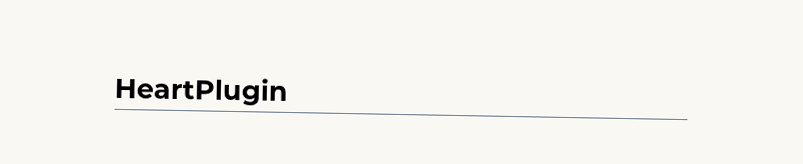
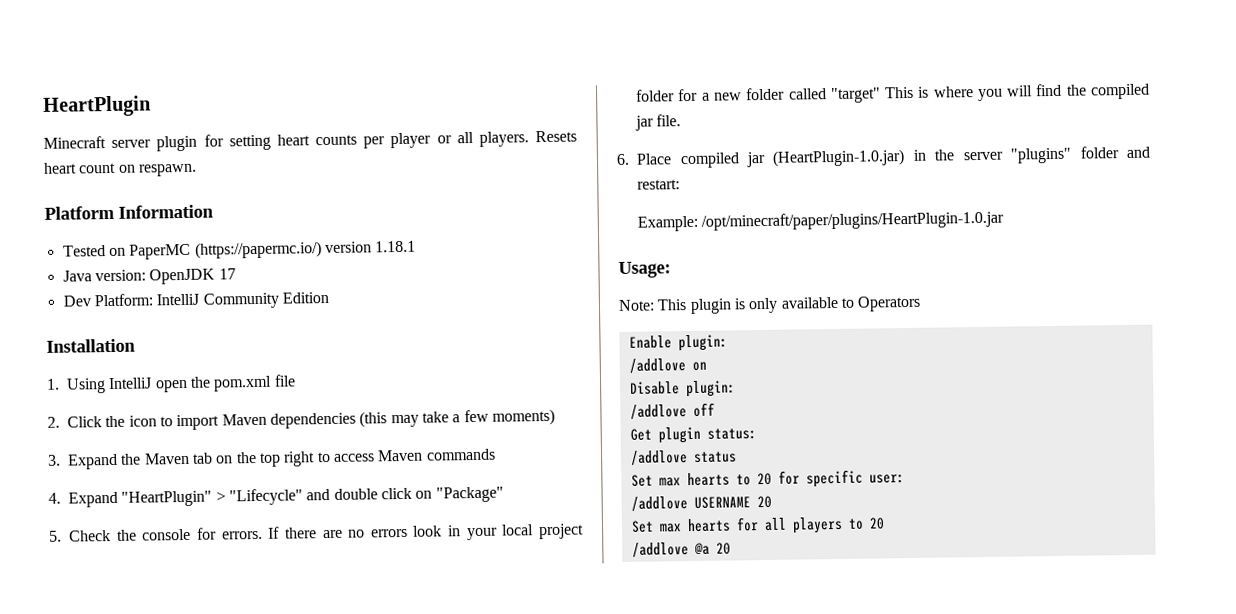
(289, 90) none -> [43,130,577,152] [43,162,197,177] [44,204,214,220] [62,240,417,260] [62,268,236,285] [62,291,329,309] [46,338,136,353] [46,374,296,394] [47,408,555,431] [47,448,496,470] [48,486,504,508] [49,523,584,542] [636,83,1151,104] [635,114,682,131] [616,146,1151,169] [637,179,681,190] [637,210,1005,232] [618,261,671,278] [618,295,922,315] [628,334,728,352] [628,358,707,374] [629,380,736,398] [629,402,715,420] [629,426,757,444] [629,450,737,466] [630,469,905,488] [630,495,772,512] [630,516,885,534] [631,542,731,558] // Minecraft server plugin for setting heart counts per player or all players. Resets heart count on respawn. // Platform Information // Tested on PaperMC (https://papermc.io/) version 1.18.1 // Java version: OpenJDK 17 // Dev Platform: IntelliJ Community Edition // Installation // 1. Using IntelliJ open the pom.xml file // 2. Click the icon to import Maven dependencies (this may take a few moments) // 3. Expand the Maven tab on the top right to access Maven commands // 4. Expand "HeartPlugin" > "Lifecycle" and double click on "Package" // 5. Check the console for errors. If there are no errors look in your local project folder for a new folder called "target" This is where you will find the compiled jar file. // 6. Place compiled jar (HeartPlugin-1.0.jar) in the server "plugins" folder and restart: // Example: /opt/minecraft/paper/plugins/HeartPlugin-1.0.jar // Usage: // Note: This plugin is only available to Operators // Enable plugin: // /addlove on // Disable plugin: // /addlove off // Get plugin status: // /addlove status // Set max hearts to 20 for specific user: // /addlove USERNAME 20 // Set max hearts for all players to 20 // /addlove @a 20

